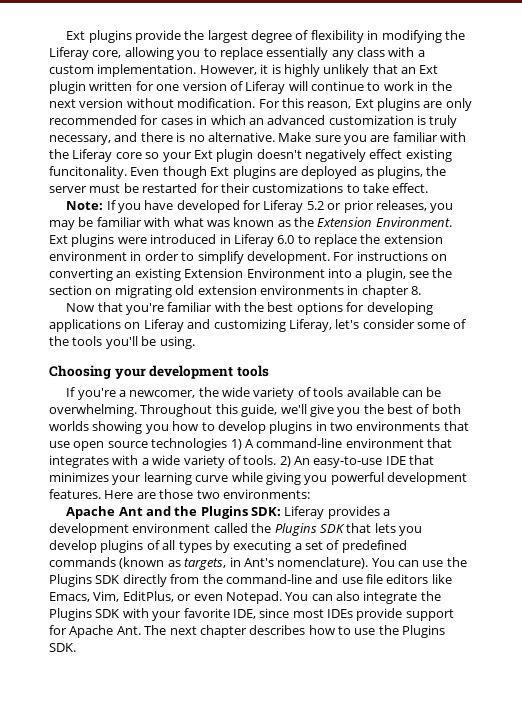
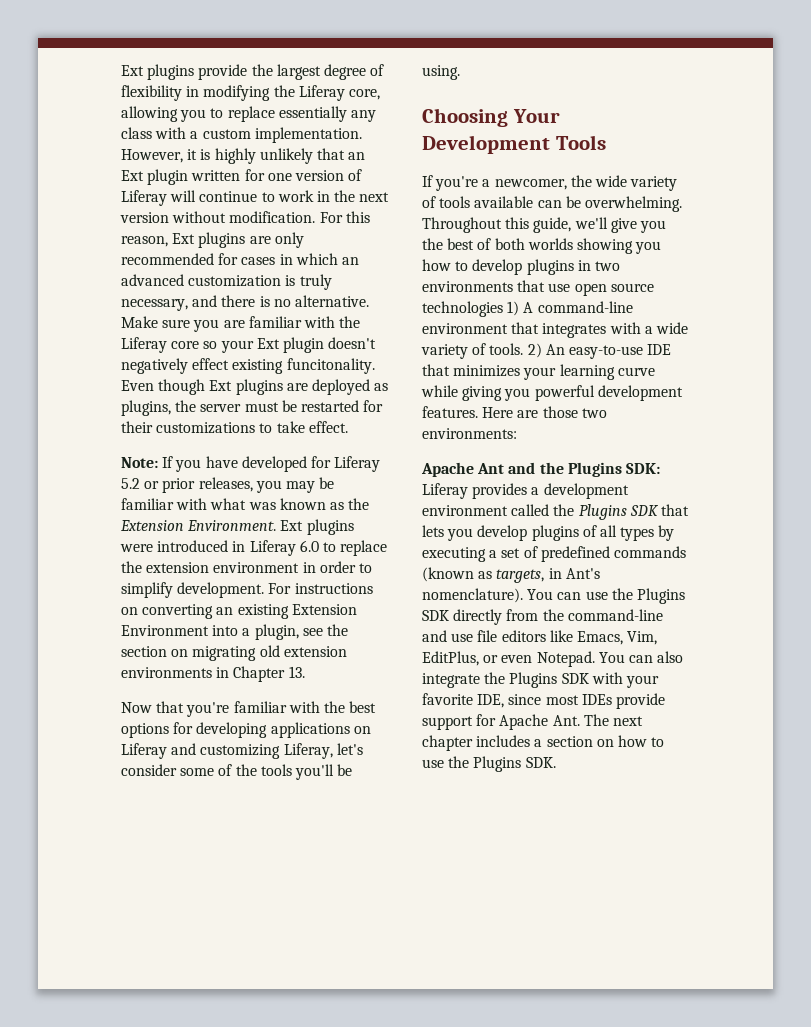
[361,285,421,298] chapter 8. -> [233,666,305,682] Chapter 13.
[114,365,269,379] your development tools -> [512,109,560,123] [422,135,606,154] Your Development Tools
[249,625,306,635] describes -> [476,735,614,747] includes a section on

